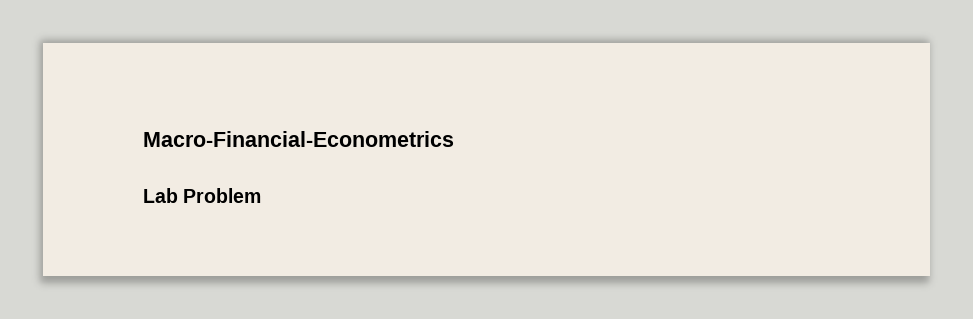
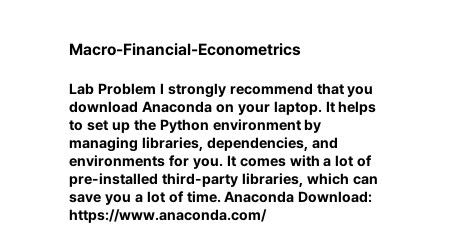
(262, 195) none -> [159,83,374,98] [69,101,377,115] [69,119,322,133] [69,137,338,152] [69,155,373,169] [69,173,378,187] [69,191,373,205] [69,209,267,223] I strongly recommend that you download Anaconda on your laptop. It helps to set up the Python environment by managing libraries, dependencies, and environments for you. It comes with a lot of pre-installed third-party libraries, which can save you a lot of time. Anaconda Download: https://www.anaconda.com/

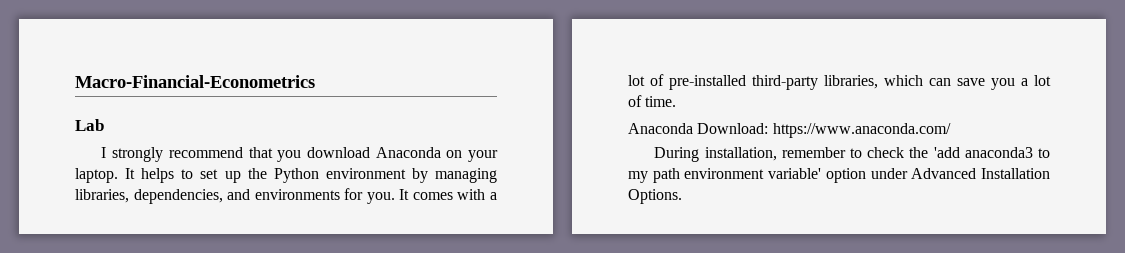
[97,83,156,95] Problem -> (104, 125) //
(221, 197) none -> (677, 101) //
(267, 216) none -> [654,147,1050,162] [628,168,1050,183] [628,189,682,204] // During installation, remember to check the 'add anaconda3 to my path environment variable' option under Advanced Installation Options.

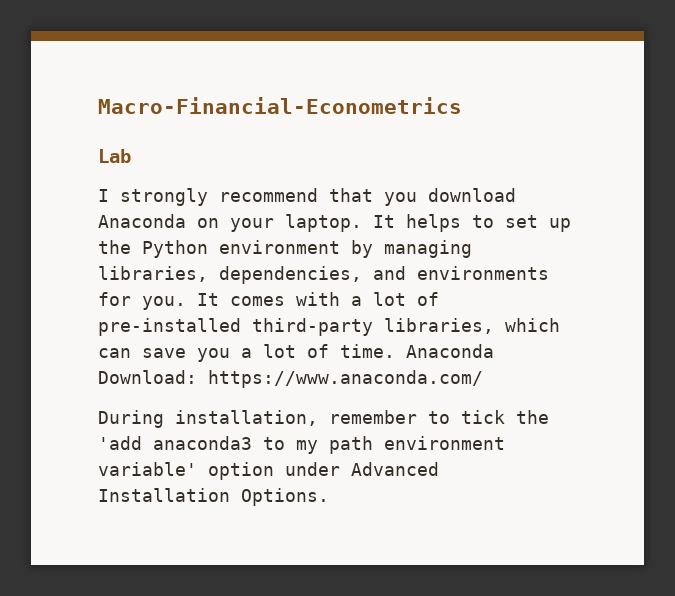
(677, 101) // -> (395, 351) none
[867,147,905,158] check -> [461,410,505,424] tick

